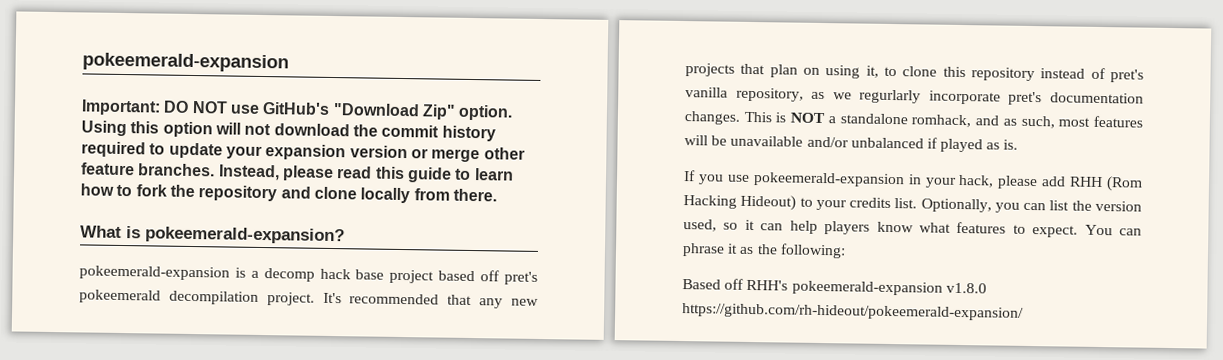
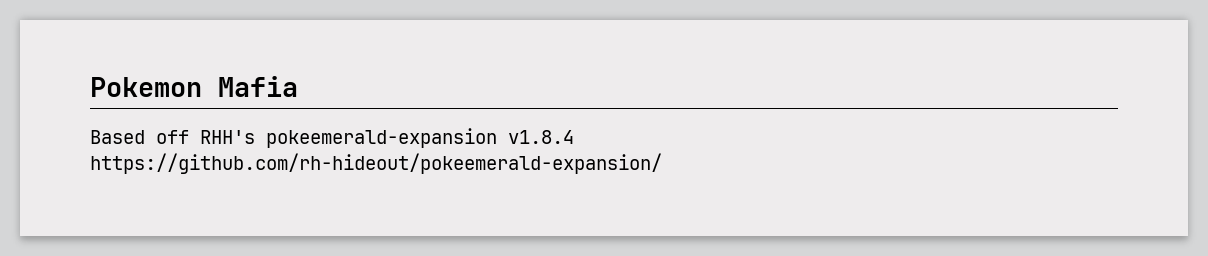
[82,52,289,73] [81,99,514,121] [81,120,496,142] [81,141,525,163] [81,162,514,183] [80,183,497,204] [80,225,345,245] [79,265,539,285] [79,289,539,309] [685,63,1144,83] [685,87,1144,106] [684,111,1143,129] [684,135,1019,153] [683,170,1143,192] [683,194,1142,213] [683,219,1142,238] [682,243,846,259] pokeemerald-expansion // Important: DO NOT use GitHub's "Download Zip" option. Using this option will not download the commit history required to update your expansion version or merge other feature branches. Instead, please read this guide to learn how to fork the repository and clone locally from there. // What is pokeemerald-expansion? // pokeemerald-expansion is a decomp hack base project based off pret's pokeemerald decompilation project. It's recommended that any new projects that plan on using it, to clone this repository instead of pret's vanilla repository, as we regurlarly incorporate pret's documentation changes. This is NOT a standalone romhack, and as such, most features will be unavailable and/or unbalanced if played as is. // If you use pokeemerald-expansion in your hack, please add RHH (Rom Hacking Hideout) to your credits list. Optionally, you can list the version used, so it can help players know what features to expect. You can phrase it as the following: -> [90,76,298,97] Pokemon Mafia
[945,282,987,294] v1.8.0 -> [508,130,574,144] v1.8.4

